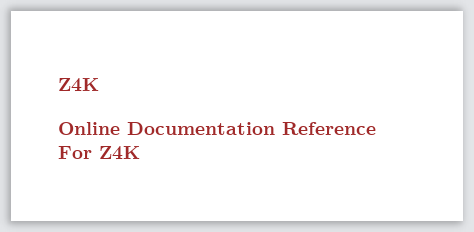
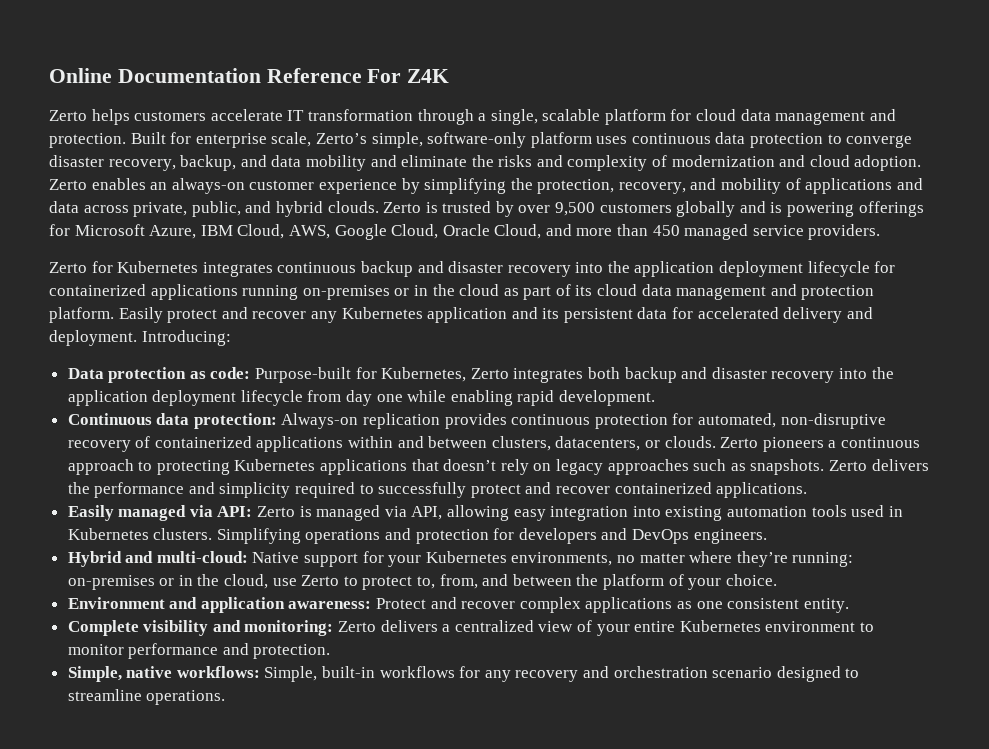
[58,78,99,92] Z4K // -> (49, 75) none
(140, 153) none -> [49,109,896,125] [49,132,913,148] [49,155,922,171] [49,178,923,194] [49,201,924,217] [49,224,881,240] [49,261,896,277] [49,284,875,300] [49,307,873,323] [49,330,231,346] [67,367,894,383] [67,390,656,406] [67,413,886,429] [67,436,920,452] [67,459,929,475] [67,482,808,498] [67,505,903,521] [67,528,767,544] [67,551,854,567] [67,574,777,590] [67,597,849,613] [67,620,874,636] [67,643,331,659] [67,666,860,682] [67,689,226,705] // Zerto helps customers accelerate IT transformation through a single, scalable platform for cloud data management and protection. Built for enterprise scale, Zerto’s simple, software-only platform uses continuous data protection to converge disaster recovery, backup, and data mobility and eliminate the risks and complexity of modernization and cloud adoption. Zerto enables an always-on customer experience by simplifying the protection, recovery, and mobility of applications and data across private, public, and hybrid clouds. Zerto is trusted by over 9,500 customers globally and is powering offerings for Microsoft Azure, IBM Cloud, AWS, Google Cloud, Oracle Cloud, and more than 450 managed service providers. // Zerto for Kubernetes integrates continuous backup and disaster recovery into the application deployment lifecycle for containerized applications running on-premises or in the cloud as part of its cloud data management and protection platform. Easily protect and recover any Kubernetes application and its persistent data for accelerated delivery and deployment. Introducing: // Data protection as code: Purpose-built for Kubernetes, Zerto integrates both backup and disaster recovery into the application deployment lifecycle from day one while enabling rapid development. // Continuous data protection: Always-on replication provides continuous protection for automated, non-disruptive recovery of containerized applications within and between clusters, datacenters, or clouds. Zerto pioneers a continuous approach to protecting Kubernetes applications that doesn’t rely on legacy approaches such as snapshots. Zerto delivers the performance and simplicity required to successfully protect and recover containerized applications. // Easily managed via API: Zerto is managed via API, allowing easy integration into existing automation tools used in Kubernetes clusters. Simplifying operations and protection for developers and DevOps engineers. // Hybrid and multi-cloud: Native support for your Kubernetes environments, no matter where they’re running: on-premises or in the cloud, use Zerto to protect to, from, and between the platform of your choice. // Environment and application awareness: Protect and recover complex applications as one consistent entity. // Complete visibility and monitoring: Zerto delivers a centralized view of your entire Kubernetes environment to monitor performance and protection. // Simple, native workflows: Simple, built-in workflows for any recovery and orchestration scenario designed to streamline operations.

